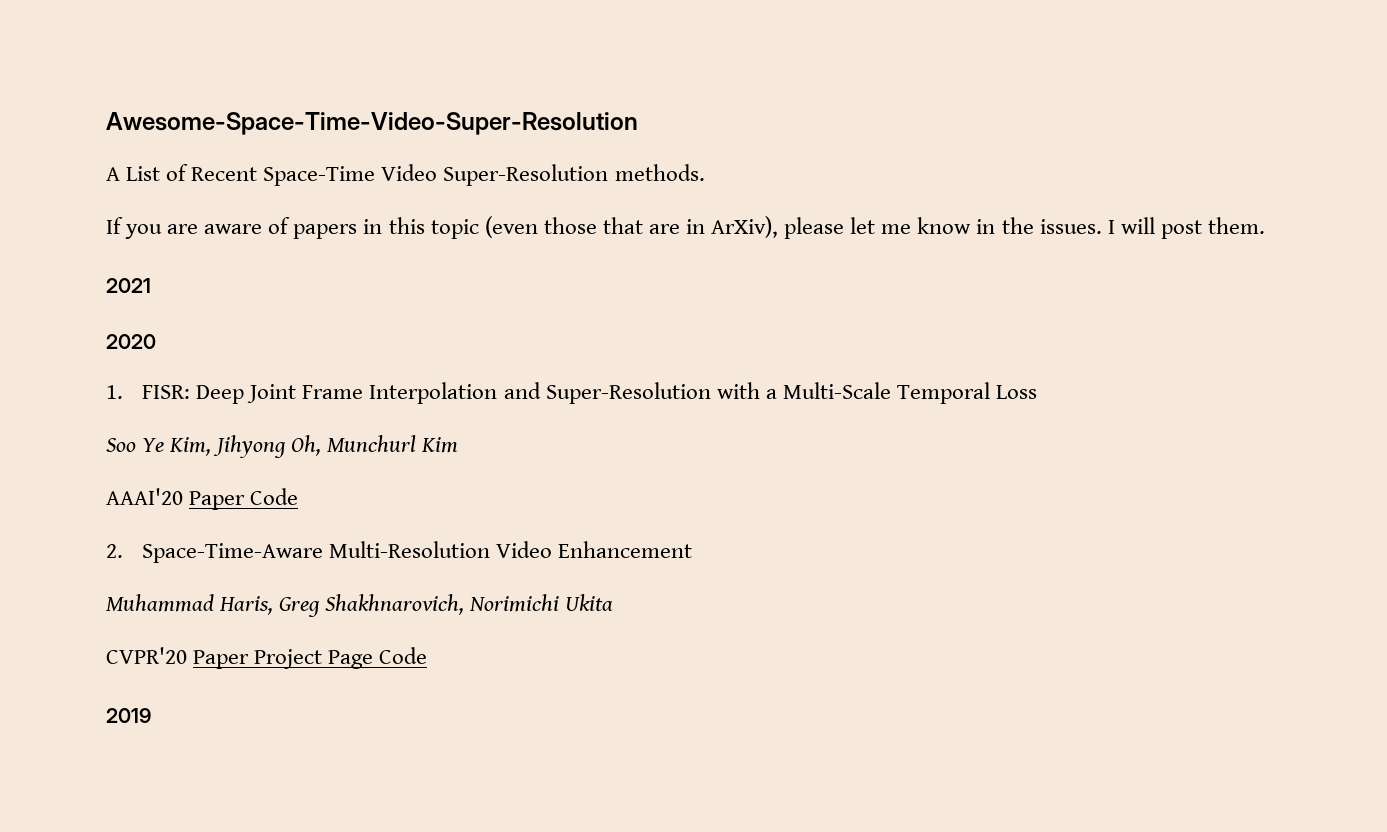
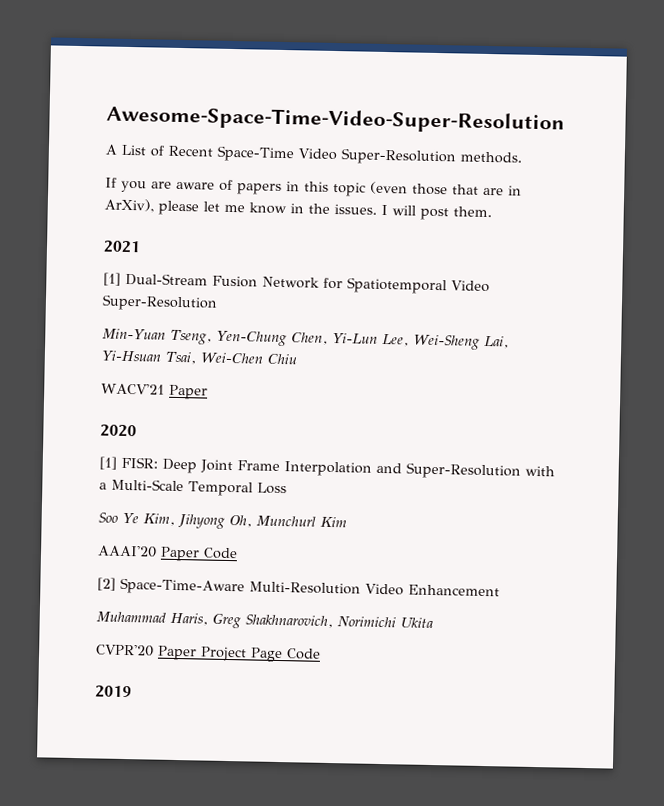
(151, 285) none -> [103,272,490,295] [102,294,218,312] [102,328,509,350] [101,350,297,365] [101,382,208,400] // [1] Dual-Stream Fusion Network for Spatiotemporal Video Super-Resolution // Min-Yuan Tseng, Yen-Chung Chen, Yi-Lun Lee, Wei-Sheng Lai, Yi-Hsuan Tsai, Wei-Chen Chiu // WACV'21 Paper
[106,385,123,399] 1. -> [99,456,117,470] [1]
[106,544,123,558] 2. -> [97,577,116,591] [2]

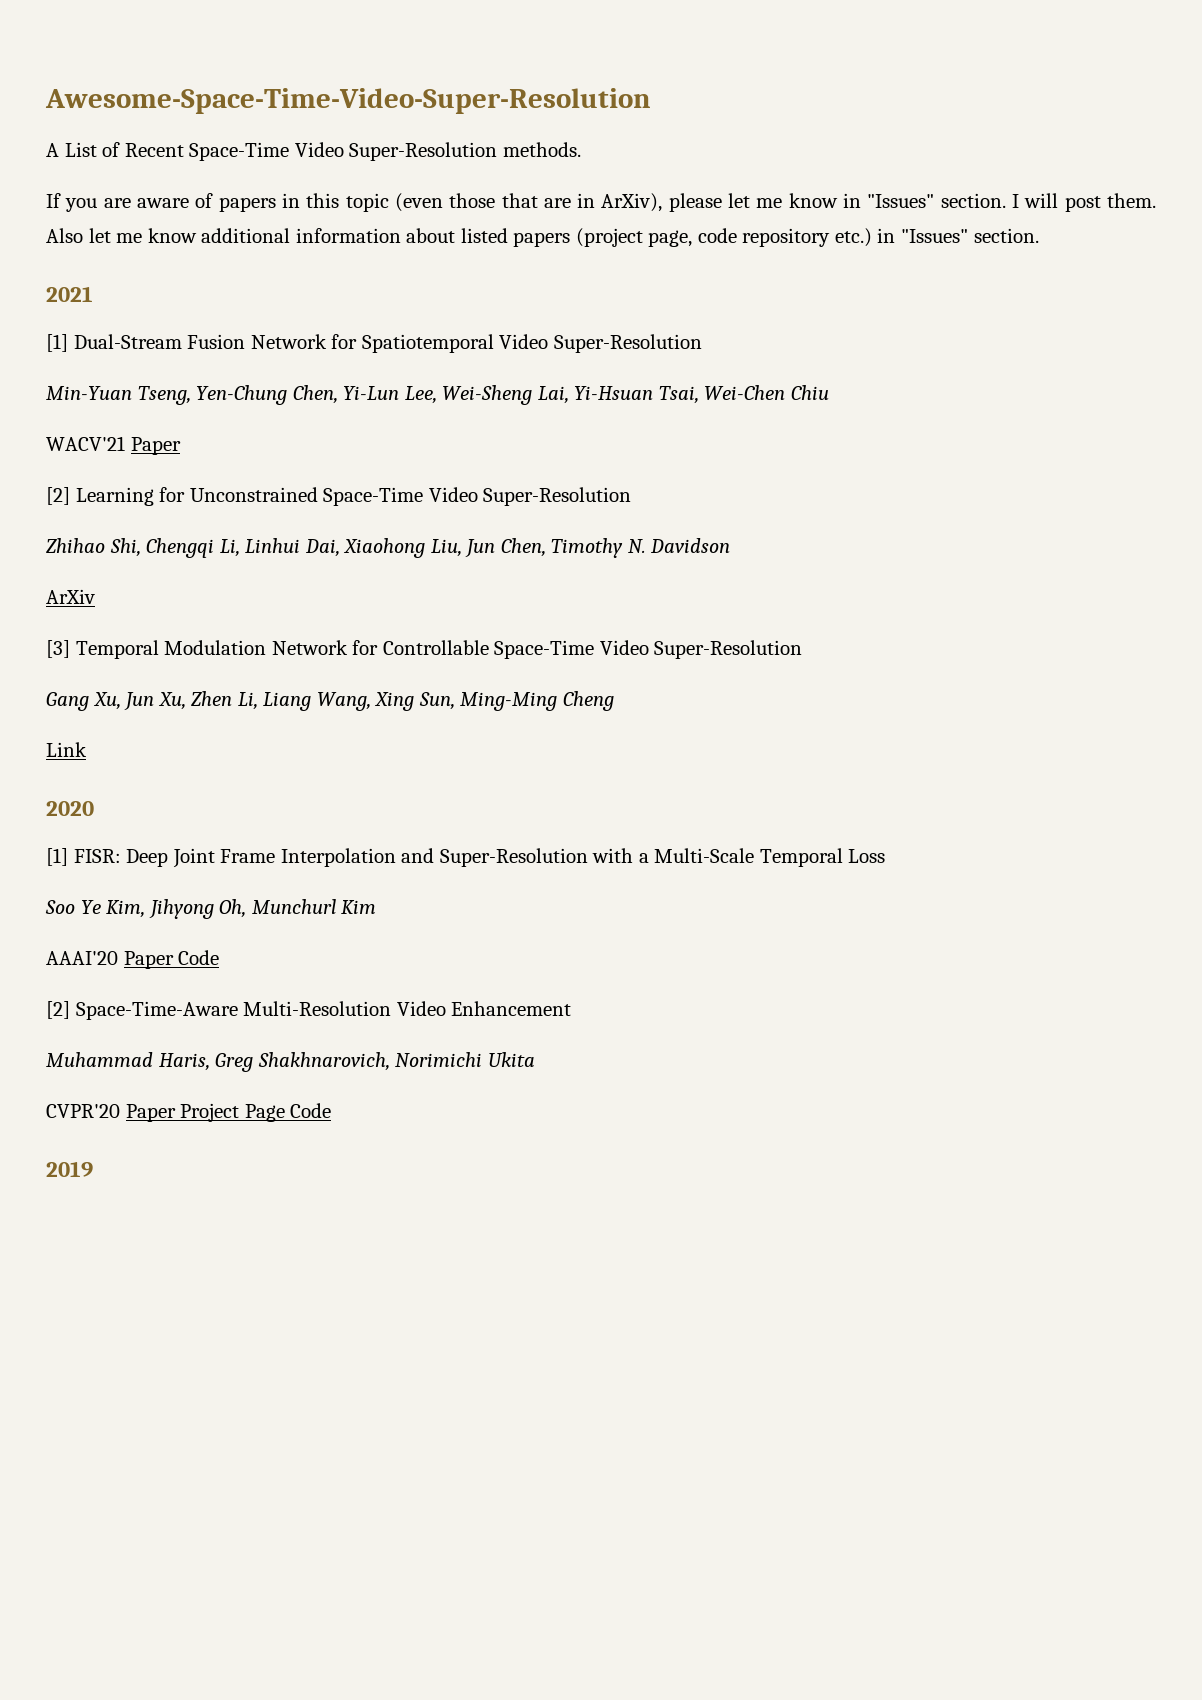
[308,203,377,215] the issues. -> [867,193,1006,208] "Issues" section.
(492, 212) none -> [46,228,1039,247] Also let me know additional information about listed papers (project page, code repository etc.) in "Issues" section.
(208, 392) none -> [46,487,632,506] [46,538,731,558] [46,589,95,604] [46,640,803,659] [46,691,614,711] [46,742,87,757] // [2] Learning for Unconstrained Space-Time Video Super-Resolution // Zhihao Shi, Chengqi Li, Linhui Dai, Xiaohong Liu, Jun Chen, Timothy N. Davidson // ArXiv // [3] Temporal Modulation Network for Controllable Space-Time Video Super-Resolution // Gang Xu, Jun Xu, Zhen Li, Liang Wang, Xing Sun, Ming-Ming Cheng // Link

